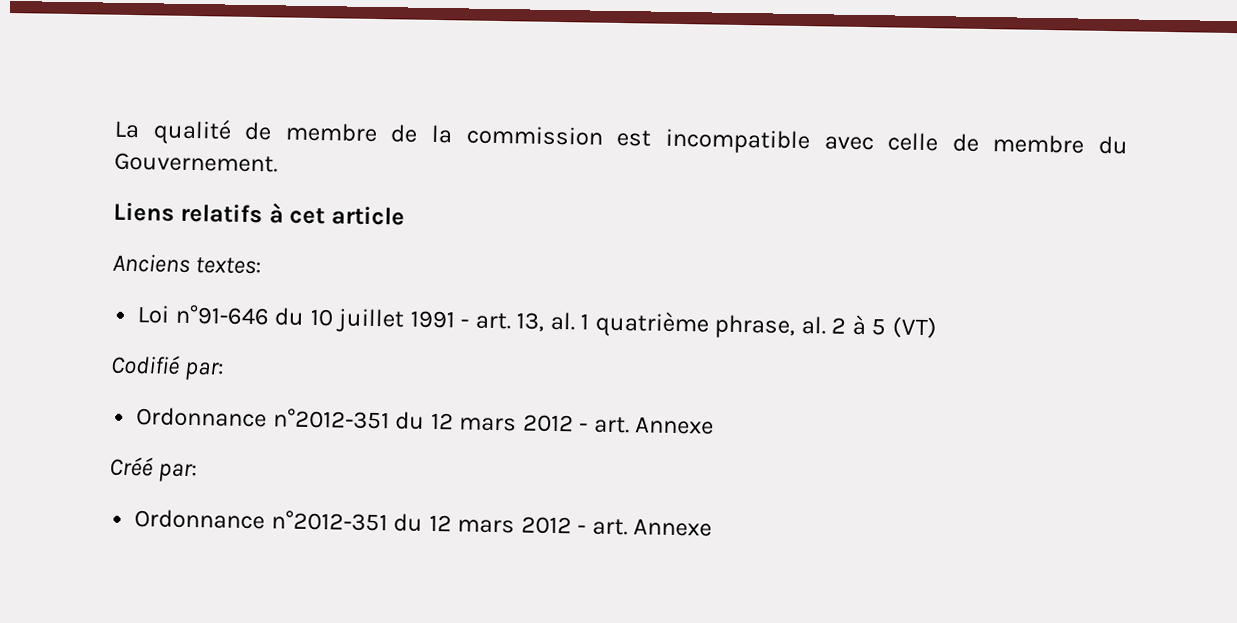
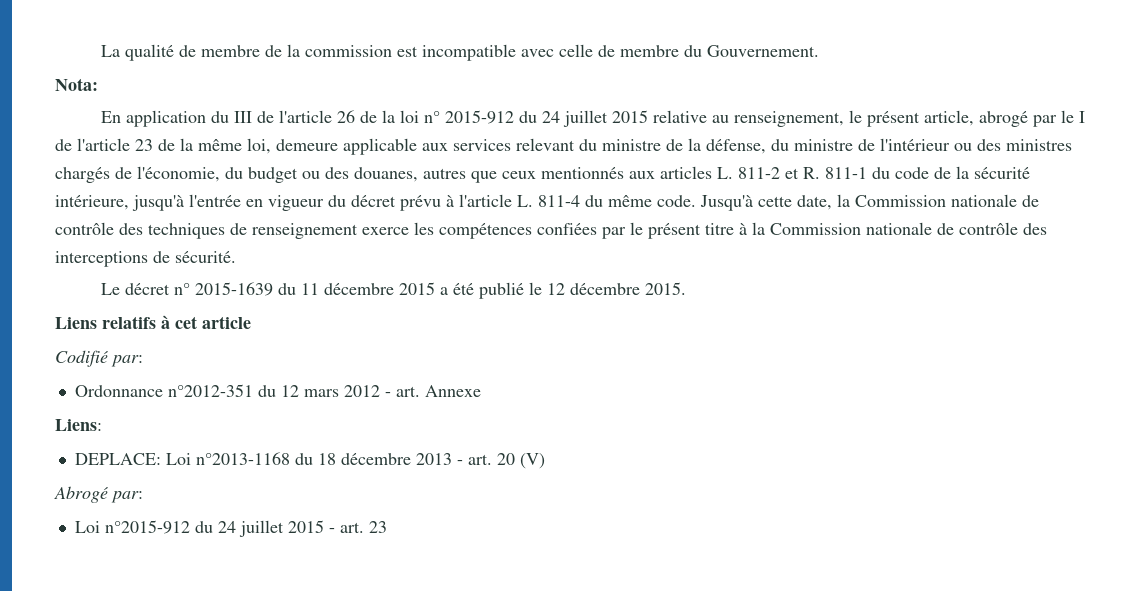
(278, 162) none -> [55,78,98,91] [100,110,1085,127] [55,138,1072,155] [55,166,1030,183] [55,194,1039,211] [55,222,1047,239] [55,251,236,267] [100,282,686,299] // Nota: // En application du III de l'article 26 de la loi n° 2015-912 du 24 juillet 2015 relative au renseignement, le présent article, abrogé par le I de l'article 23 de la même loi, demeure applicable aux services relevant du ministre de la défense, du ministre de l'intérieur ou des ministres chargés de l'économie, du budget ou des douanes, autres que ceux mentionnés aux articles L. 811-2 et R. 811-1 du code de la sécurité intérieure, jusqu'à l'entrée en vigueur du décret prévu à l'article L. 811-4 du même code. Jusqu'à cette date, la Commission nationale de contrôle des techniques de renseignement exerce les compétences confiées par le présent titre à la Commission nationale de contrôle des interceptions de sécurité. // Le décret n° 2015-1639 du 11 décembre 2015 a été publié le 12 décembre 2015.
[112,253,263,275] [137,304,937,339] // Anciens textes: // Loi n°91-646 du 10 juillet 1991 - art. 13, al. 1 quatrième phrase, al. 2 à 5 (VT) -> (251, 322) none
[109,456,199,483] [134,509,713,537] Créé par: // Ordonnance n°2012-351 du 12 mars 2012 - art. Annexe -> [55,419,102,431] [74,452,545,469] [54,486,143,503] [74,520,387,537] Liens: // DEPLACE: Loi n°2013-1168 du 18 décembre 2013 - art. 20 (V) // Abrogé par: // Loi n°2015-912 du 24 juillet 2015 - art. 23

